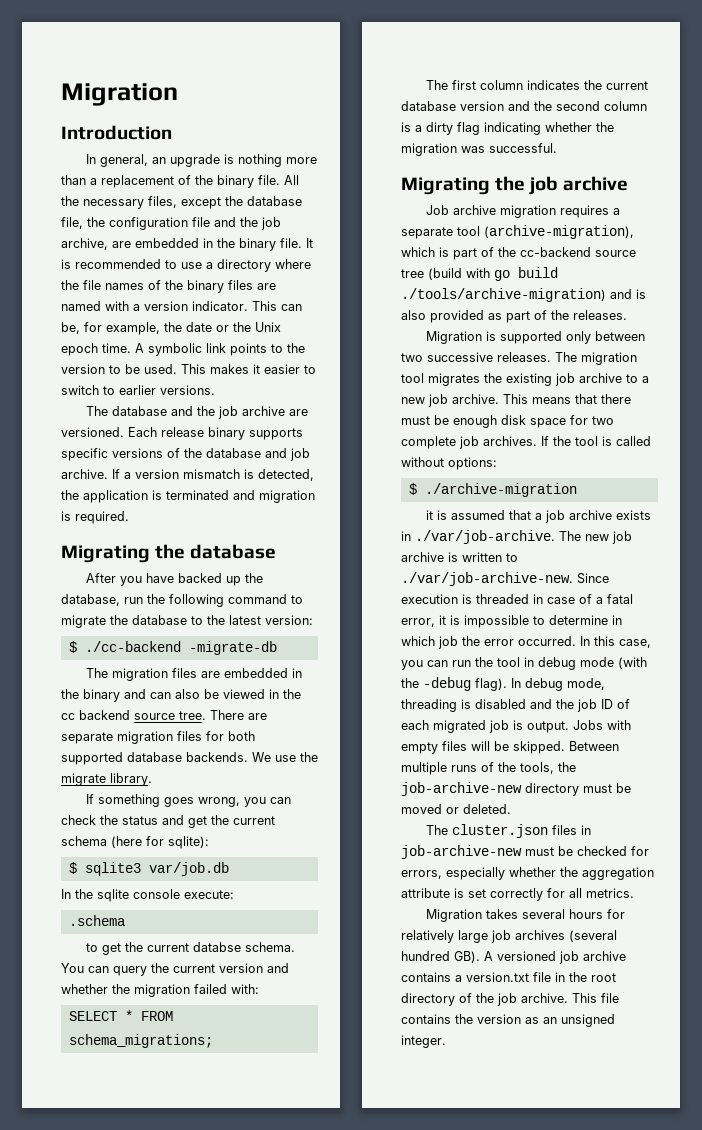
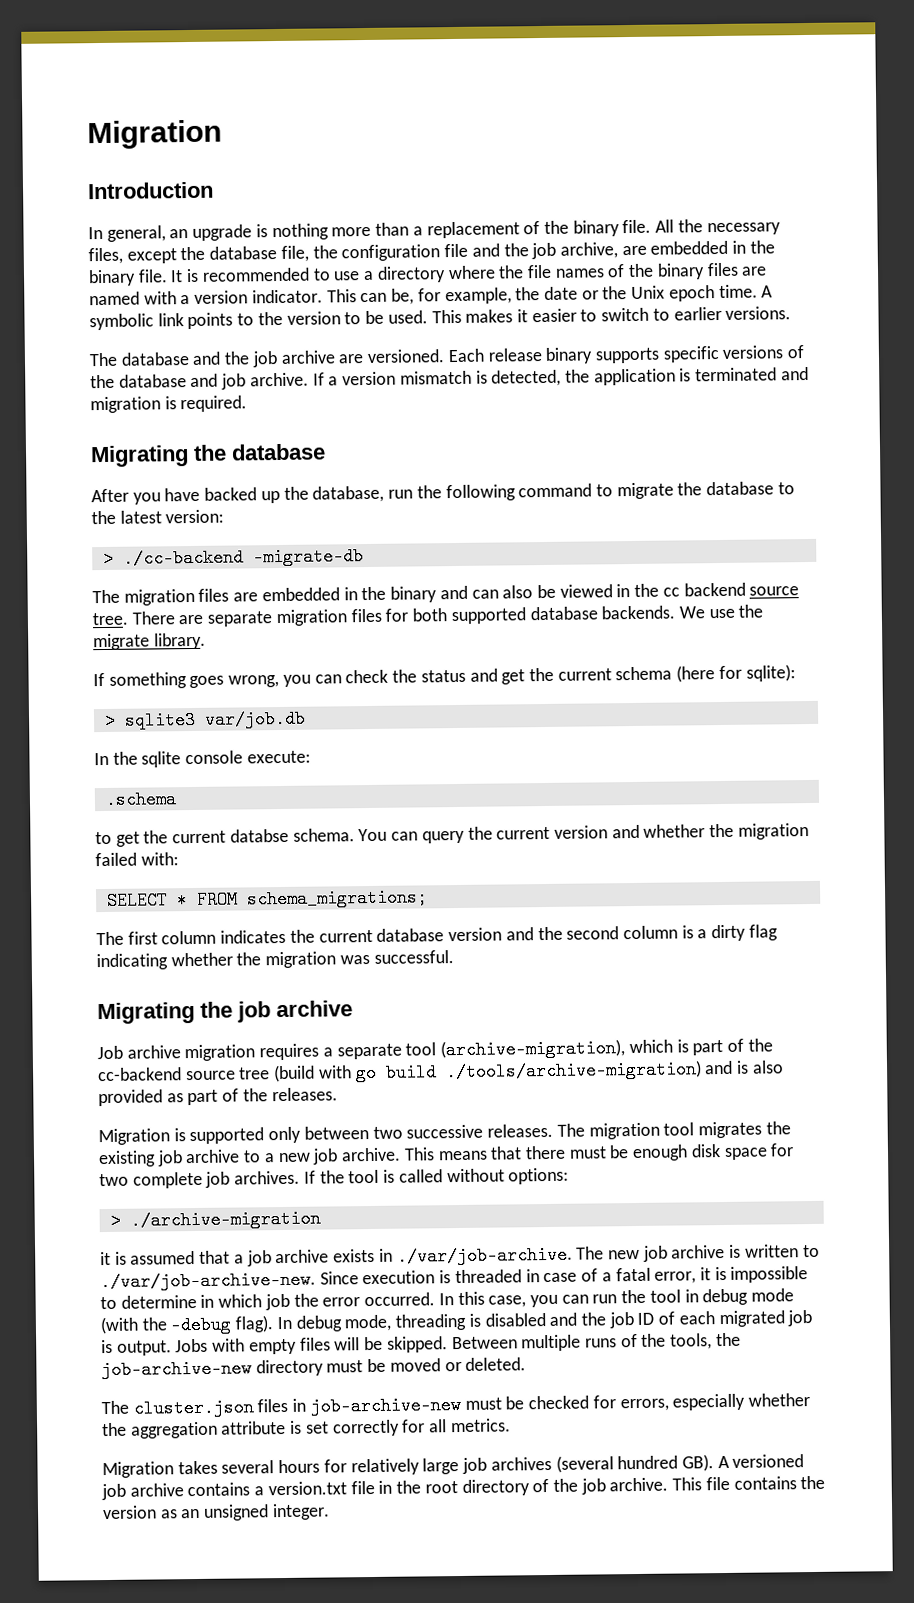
[68,641,77,653] $ -> [102,549,114,569] >
[68,862,77,874] $ -> [103,711,116,730] >
[408,483,417,495] $ -> [109,1211,121,1230] >

